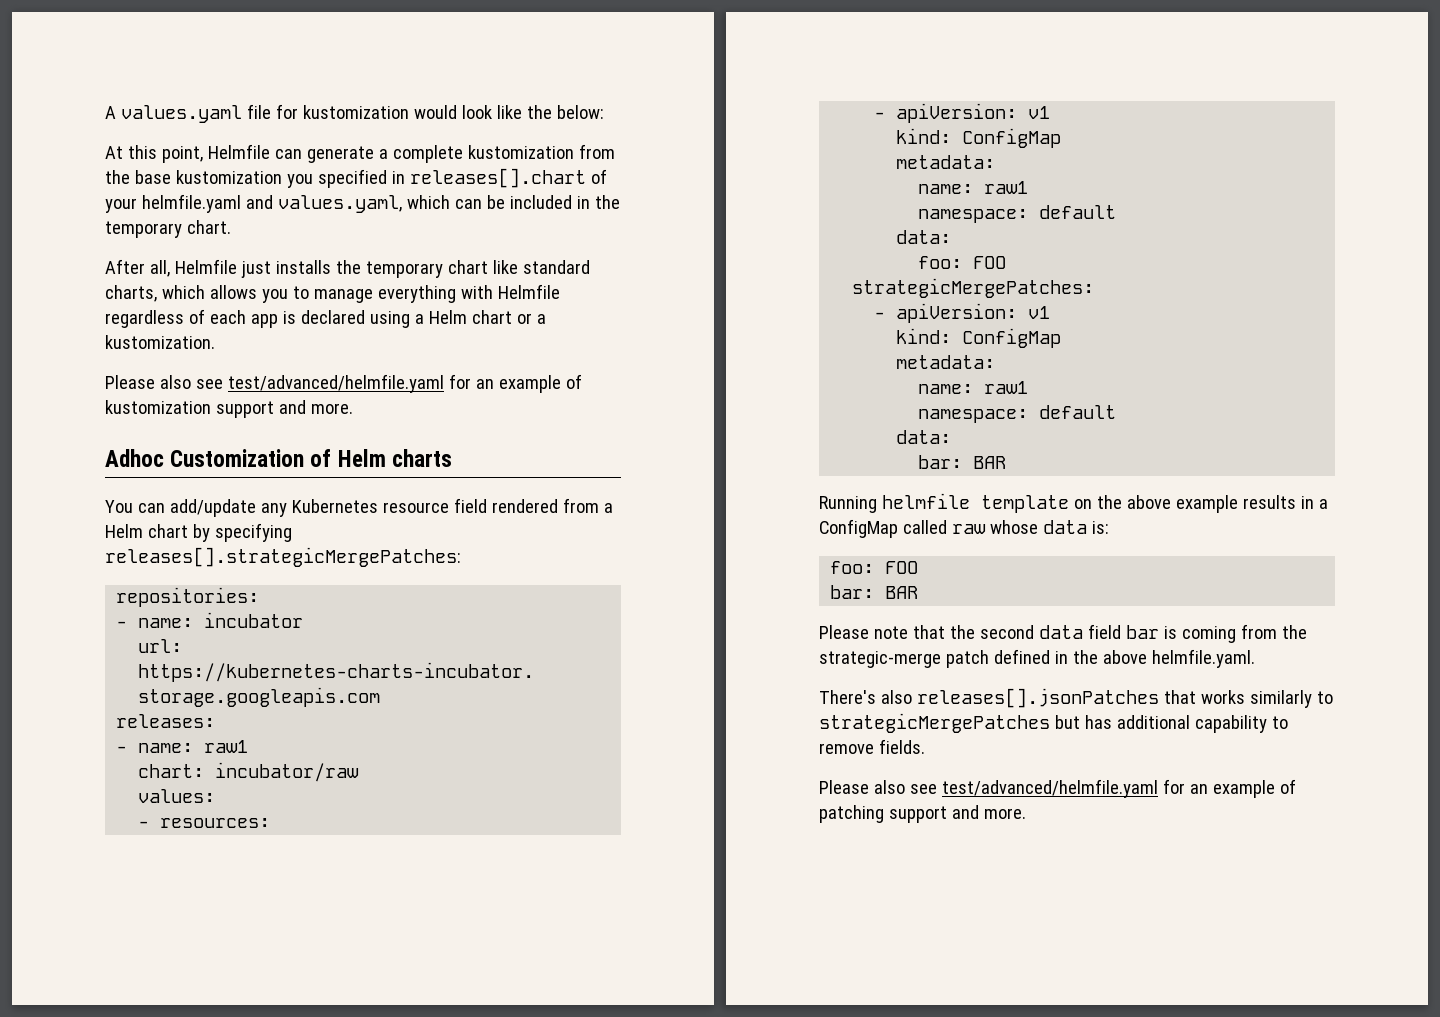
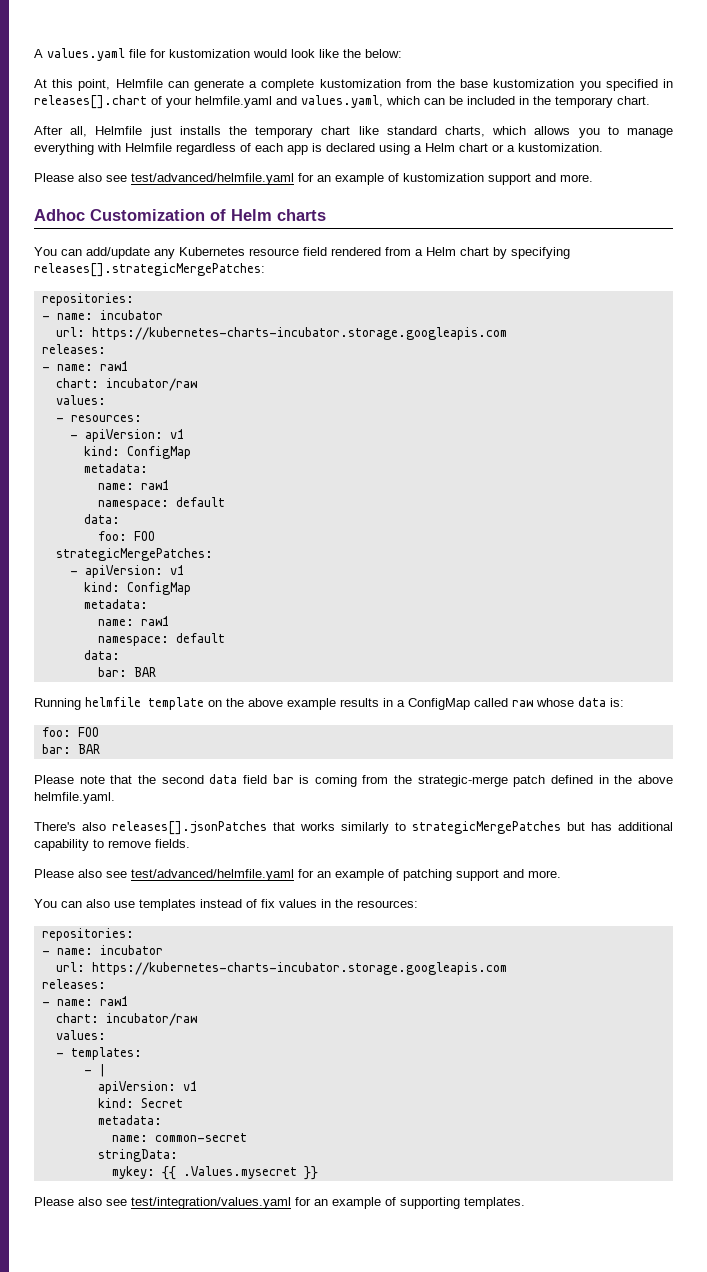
(1026, 813) none -> [34,899,418,911] [41,928,134,941] [41,945,163,955] [55,962,507,975] [41,979,106,989] [41,996,128,1006] [55,1013,197,1026] [55,1030,106,1040] [55,1047,142,1060] [83,1064,106,1077] [97,1081,197,1094] [97,1098,183,1108] [97,1115,162,1125] [111,1133,247,1142] [97,1149,178,1162] [111,1166,318,1180] [34,1197,525,1209] // You can also use templates instead of fix values in the resources: // repositories: // - name: incubator // url: https://kubernetes-charts-incubator.storage.googleapis.com // releases: // - name: raw1 // chart: incubator/raw // values: // - templates: // - | // apiVersion: v1 // kind: Secret // metadata: // name: common-secret // stringData: // mykey: {{ .Values.mysecret }} // Please also see test/integration/values.yaml for an example of supporting templates.

